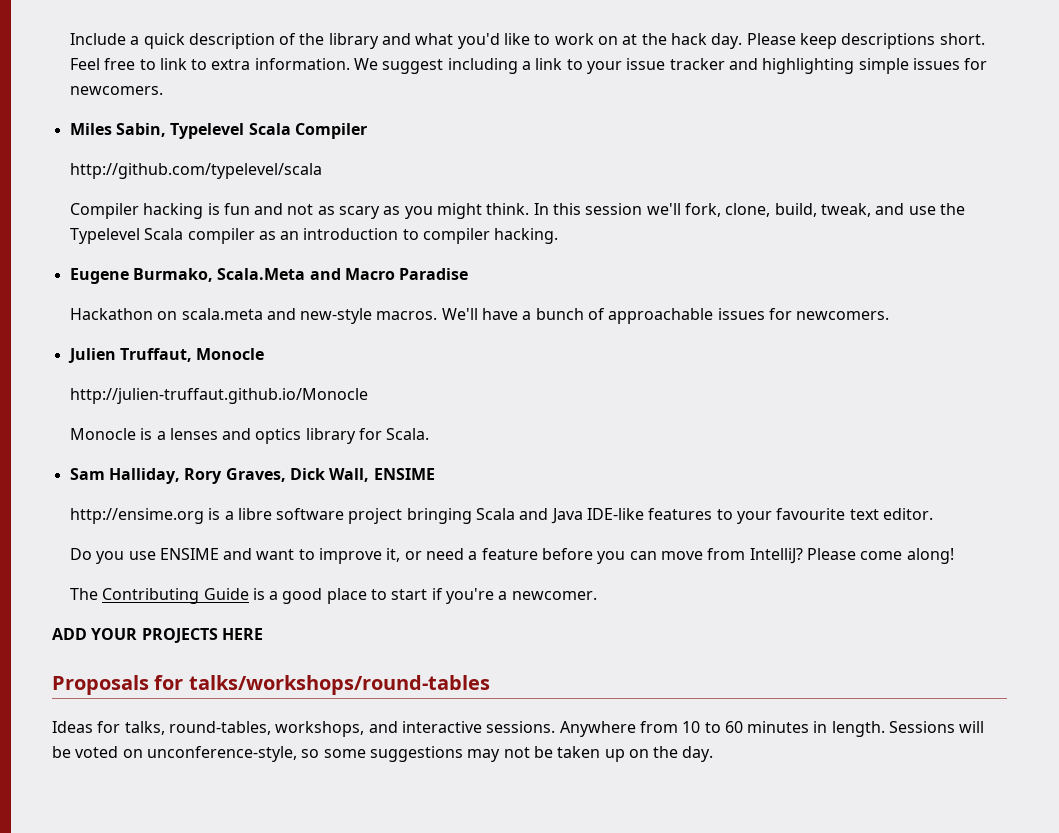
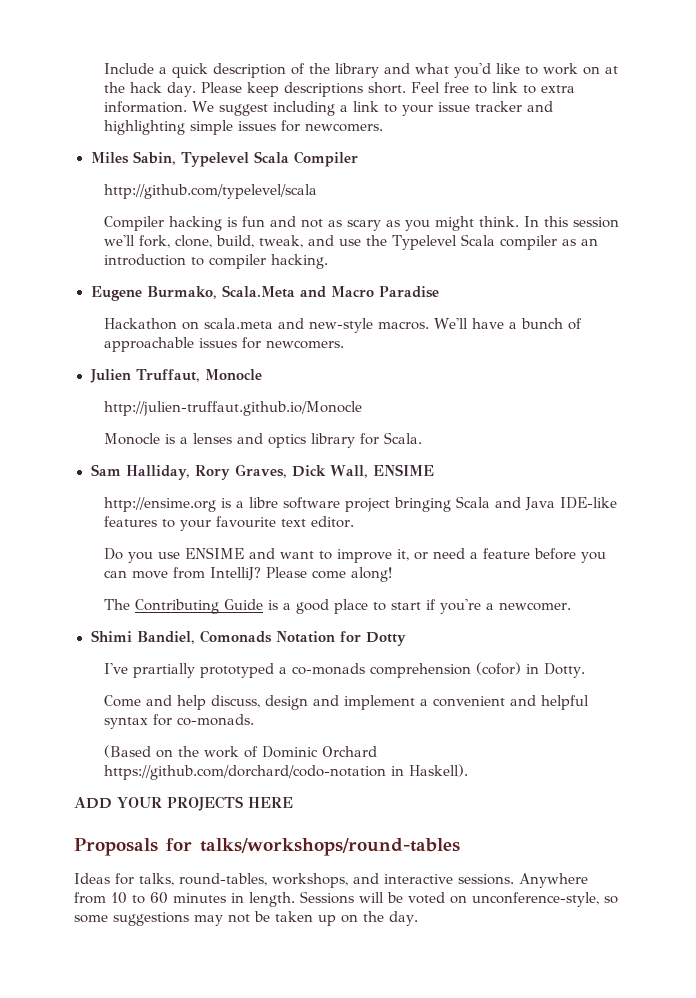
(597, 595) none -> [90,630,406,646] [103,662,585,678] [103,695,589,710] [103,714,254,729] [103,745,377,758] [103,764,468,780] // Shimi Bandiel, Comonads Notation for Dotty // I've prartially prototyped a co-monads comprehension (cofor) in Dotty. // Come and help discuss, design and implement a convenient and helpful syntax for co-monads. // (Based on the work of Dominic Orchard https://github.com/dorchard/codo-notation in Haskell).

